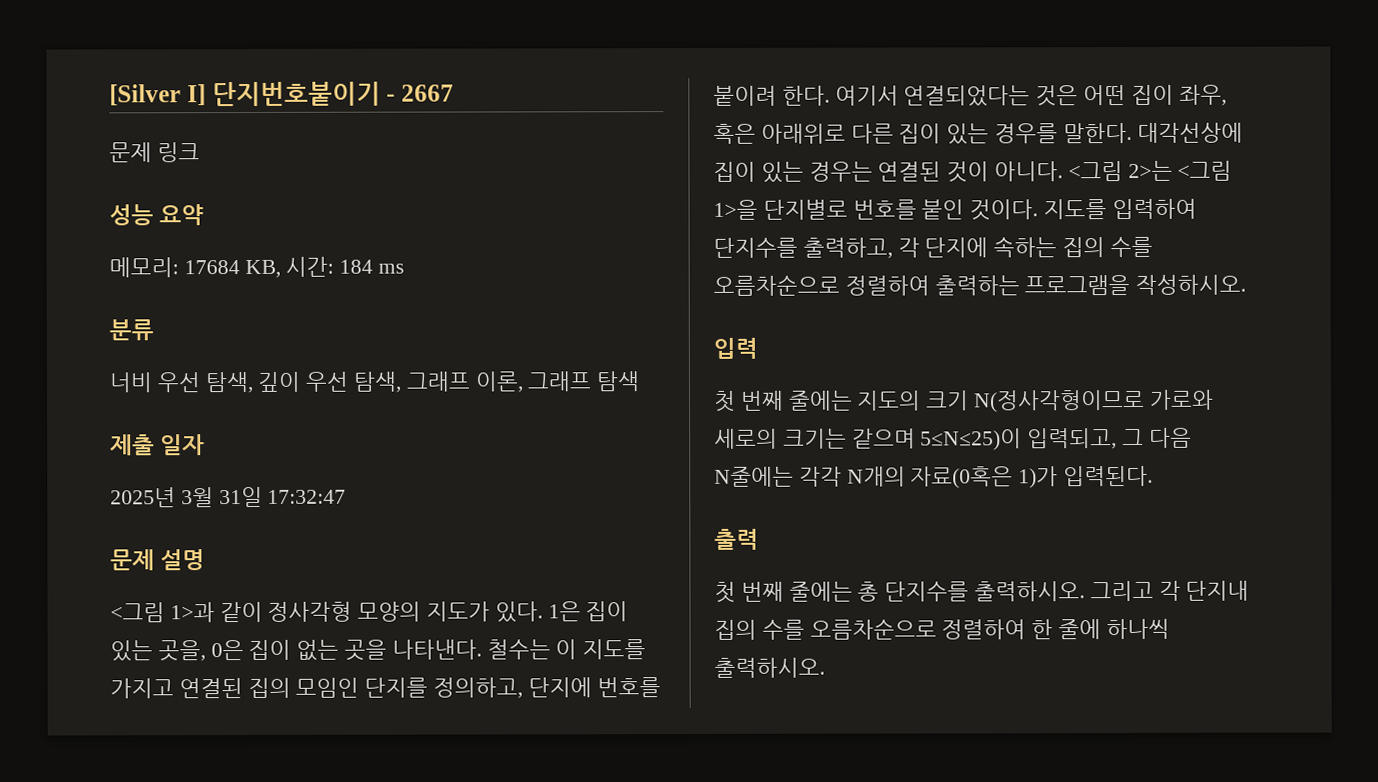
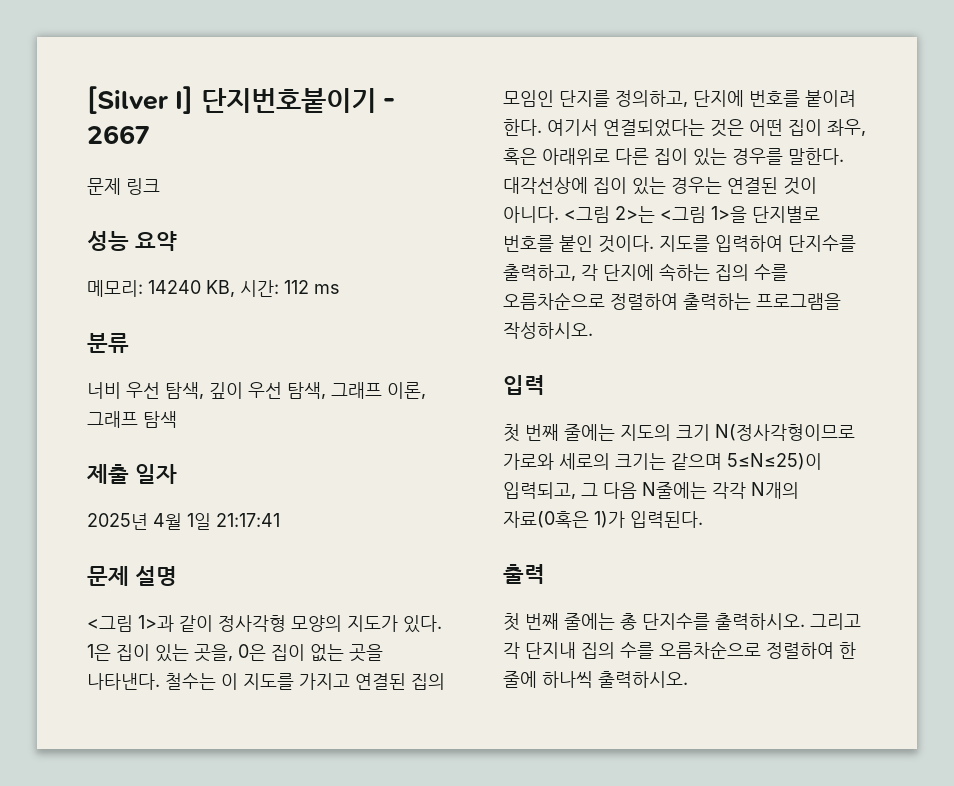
[183,260,240,275] 17684 -> [148,280,201,294] 14240
[339,259,374,274] 184 -> [284,280,309,294] 112
[180,486,347,508] 3월 31일 17:32:47 -> [153,513,280,530] 4월 1일 21:17:41

